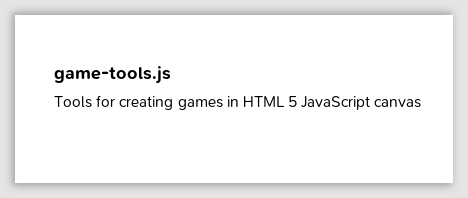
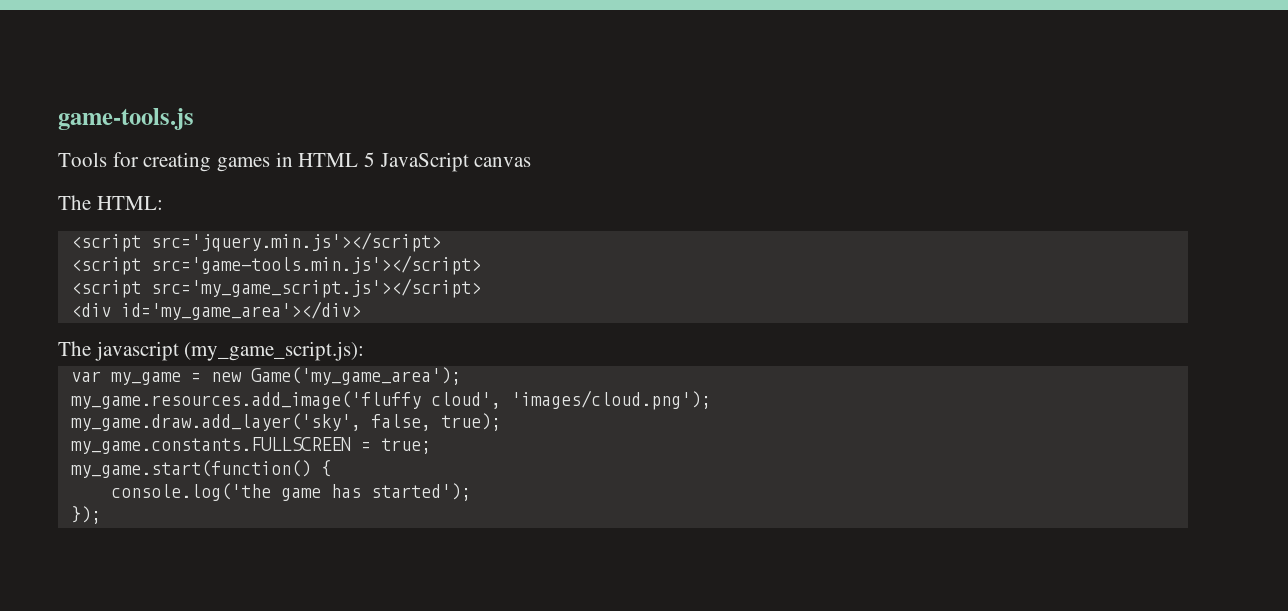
(422, 103) none -> [58,195,163,210] [70,232,441,252] [70,255,481,275] [70,278,481,298] [70,301,361,320] [58,341,365,361] [70,367,461,385] [70,390,711,410] [70,413,501,431] [70,437,431,454] [70,460,331,478] [110,483,471,501] [70,506,101,524] // The HTML: // <script src='jquery.min.js'></script> // <script src='game-tools.min.js'></script> // <script src='my_game_script.js'></script> // <div id='my_game_area'></div> // The javascript (my_game_script.js): // var my_game = new Game('my_game_area'); // my_game.resources.add_image('fluffy cloud', 'images/cloud.png'); // my_game.draw.add_layer('sky', false, true); // my_game.constants.FULLSCREEN = true; // my_game.start(function() { // console.log('the game has started'); // });

